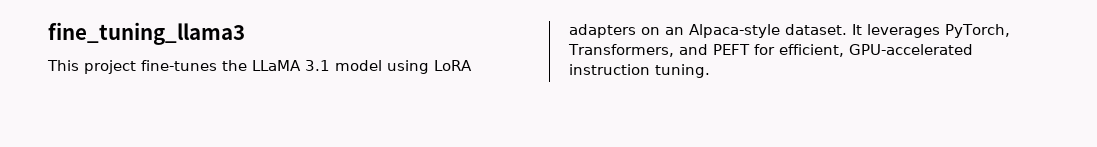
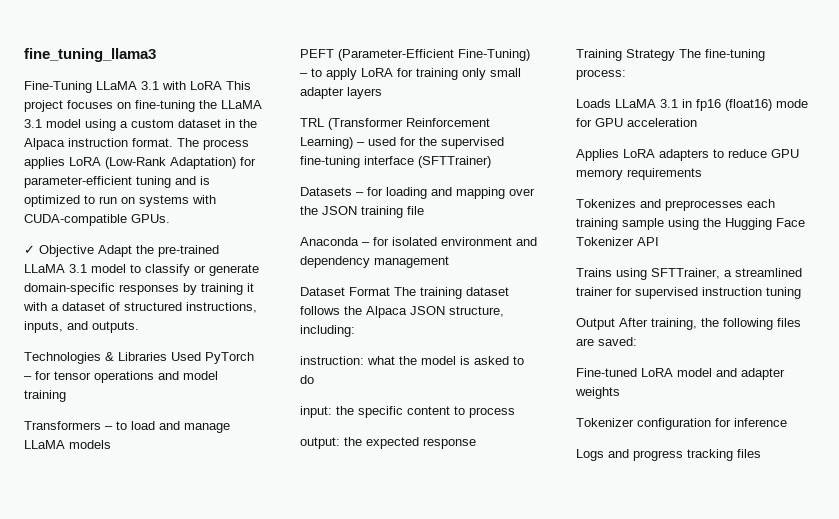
[47,60,217,74] This project fine-tunes -> [24,81,251,93] [24,100,195,112] Fine-Tuning LLaMA 3.1 with LoRA This project focuses on fine-tuning
[434,60,472,71] [569,24,1010,38] [568,44,973,57] [569,64,710,78] LoRA adapters on an Alpaca-style dataset. It leverages PyTorch, Transformers, and PEFT for efficient, GPU-accelerated instruction tuning. -> [120,119,257,128] [24,138,249,150] [24,157,256,169] [24,176,210,188] [24,195,216,207] [24,214,170,226] [24,245,219,257] [24,264,259,276] [24,283,254,295] [23,302,257,313] [24,321,139,333] [24,352,254,364] [24,371,218,383] [24,390,66,402] [24,421,230,433] [24,440,111,449] [300,49,530,61] [300,68,521,80] [300,87,382,99] [300,118,490,130] [300,137,504,149] [300,156,491,168] [300,187,535,199] [300,206,424,218] [300,237,537,246] [300,256,449,268] [300,287,509,299] [300,306,504,318] [300,325,355,337] [300,356,524,365] [300,375,314,384] [300,406,515,418] [300,437,476,449] [576,49,765,61] [576,69,626,80] [576,99,808,111] [576,118,697,127] [576,149,799,161] [576,168,702,180] [576,199,775,211] [576,218,805,230] [576,237,659,246] [576,268,802,280] [576,287,801,299] [576,318,801,330] [576,337,637,346] [576,368,785,380] [575,387,620,399] [576,418,787,430] [576,449,761,461] a custom dataset in the Alpaca instruction format. The process applies LoRA (Low-Rank Adaptation) for parameter-efficient tuning and is optimized to run on systems with CUDA-compatible GPUs. // ✓ Objective Adapt the pre-trained LLaMA 3.1 model to classify or generate domain-specific responses by training it with a dataset of structured instructions, inputs, and outputs. // Technologies & Libraries Used PyTorch – for tensor operations and model training // Transformers – to load and manage LLaMA models // PEFT (Parameter-Efficient Fine-Tuning) – to apply LoRA for training only small adapter layers // TRL (Transformer Reinforcement Learning) – used for the supervised fine-tuning interface (SFTTrainer) // Datasets – for loading and mapping over the JSON training file // Anaconda – for isolated environment and dependency management // Dataset Format The training dataset follows the Alpaca JSON structure, including: // instruction: what the model is asked to do // input: the specific content to process // output: the expected response // Training Strategy The fine-tuning process: // Loads LLaMA 3.1 in fp16 (float16) mode for GPU acceleration // Applies LoRA adapters to reduce GPU memory requirements // Tokenizes and preprocesses each training sample using the Hugging Face Tokenizer API // Trains using SFTTrainer, a streamlined trainer for supervised instruction tuning // Output After training, the following files are saved: // Fine-tuned LoRA model and adapter weights // Tokenizer configuration for inference // Logs and progress tracking files

